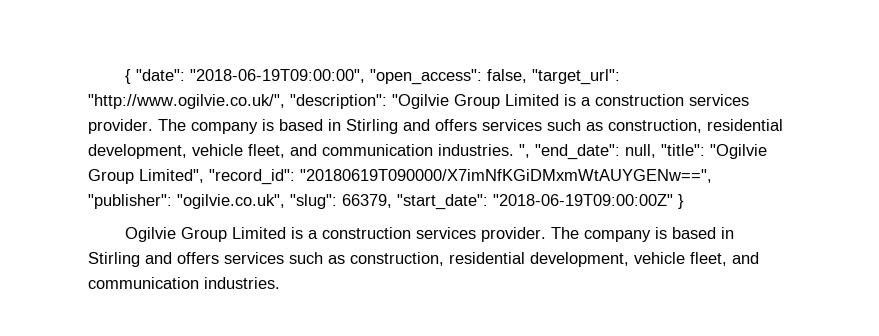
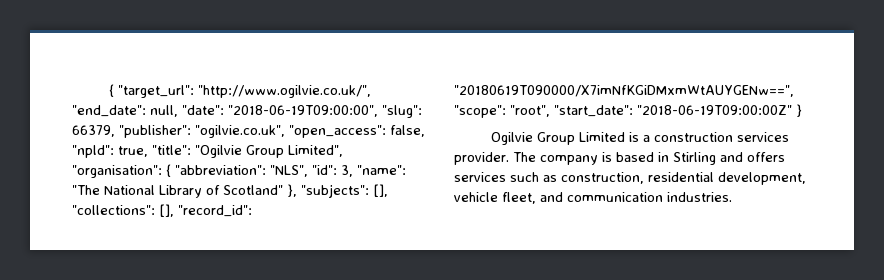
[125,69,621,85] [88,94,749,109] [88,119,783,134] [88,144,767,160] [88,169,712,185] [88,194,392,209] { "date": "2018-06-19T09:00:00", "open_access": false, "target_url": "http://www.ogilvie.co.uk/", "description": "Ogilvie Group Limited is a construction services provider. The company is based in Stirling and offers services such as construction, residential development, vehicle fleet, and communication industries. ", "end_date": null, "title": "Ogilvie Group Limited", "record_id": "20180619T090000/X7imNfKGiDMxmWtAUYGENw==", "publisher": "ogilvie.co.uk", "slug": 66379, -> [108,84,371,98] [72,105,422,118] [72,125,425,138] [72,145,343,158] [72,164,406,178] [72,184,388,198] [72,204,252,217] [454,85,794,97] [454,105,550,118] { "target_url": "http://www.ogilvie.co.uk/", "end_date": null, "date": "2018-06-19T09:00:00", "slug": 66379, "publisher": "ogilvie.co.uk", "open_access": false, "npld": true, "title": "Ogilvie Group Limited", "organisation": { "abbreviation": "NLS", "id": 3, "name": "The National Library of Scotland" }, "subjects": [], "collections": [], "record_id": "20180619T090000/X7imNfKGiDMxmWtAUYGENw==", "scope": "root",

